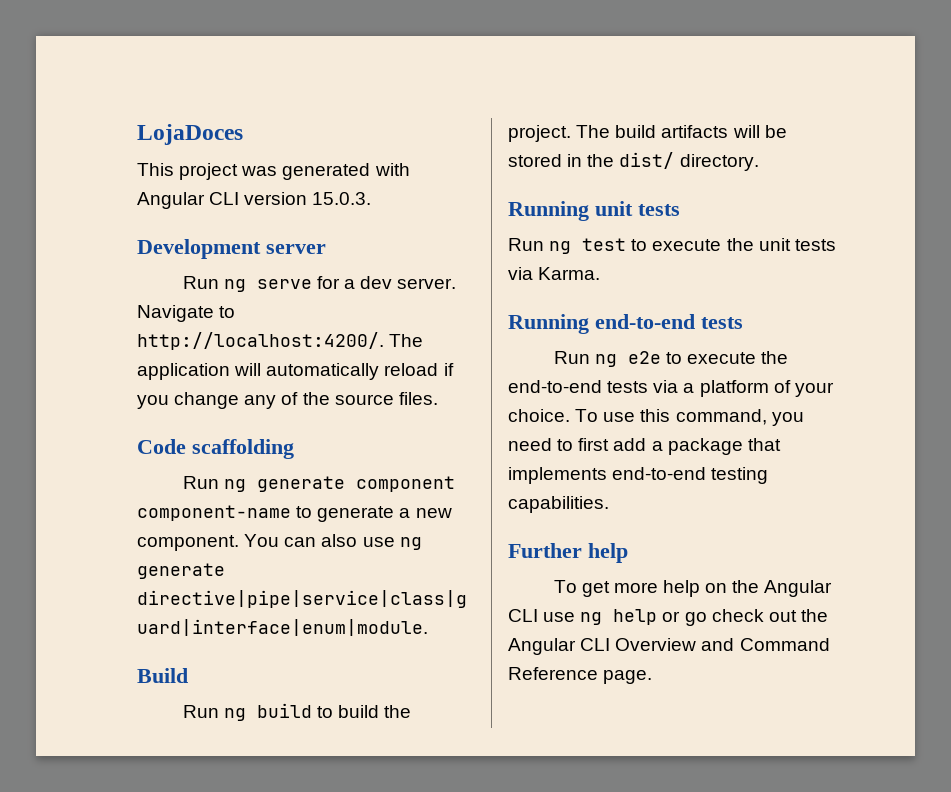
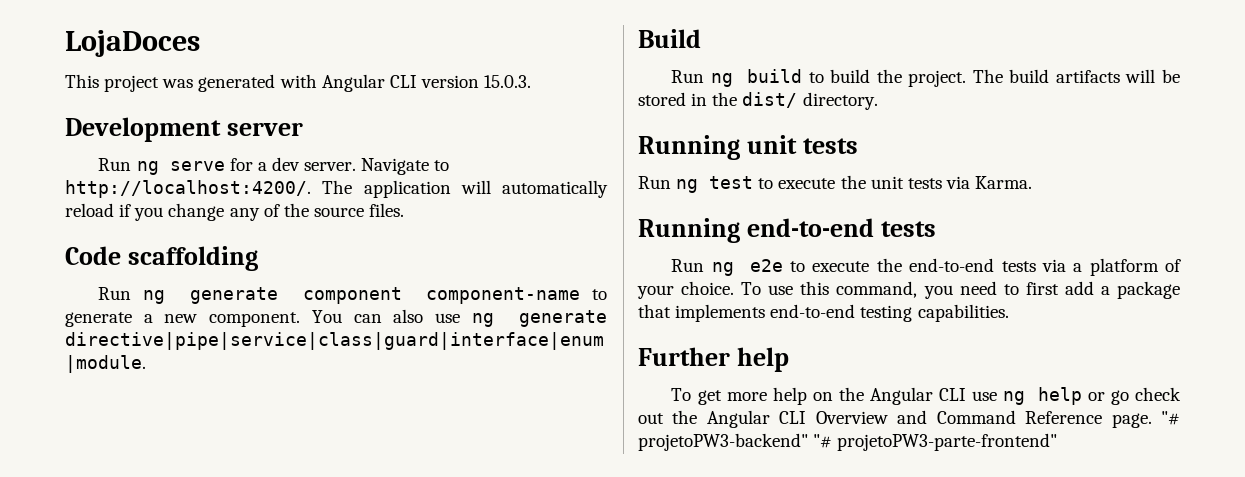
(653, 677) none -> [1161,411,1180,425] [638,433,1058,451] "# projetoPW3-backend" "# projetoPW3-parte-frontend"

